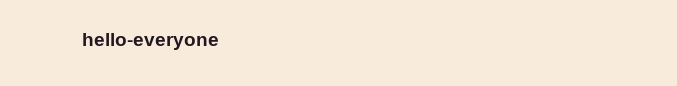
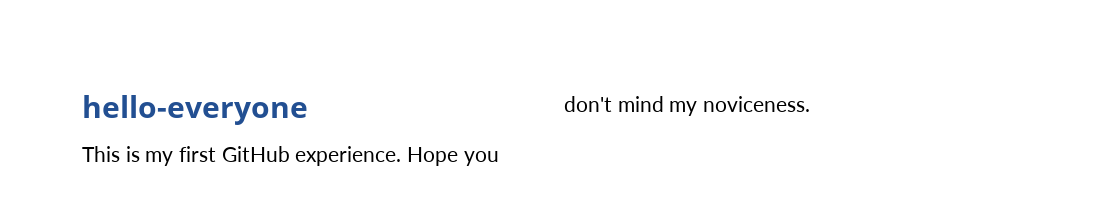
(219, 41) none -> [82,146,499,166] [564,96,811,116] // This is my first GitHub experience. Hope you don't mind my noviceness.

